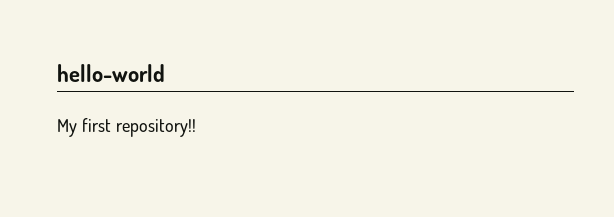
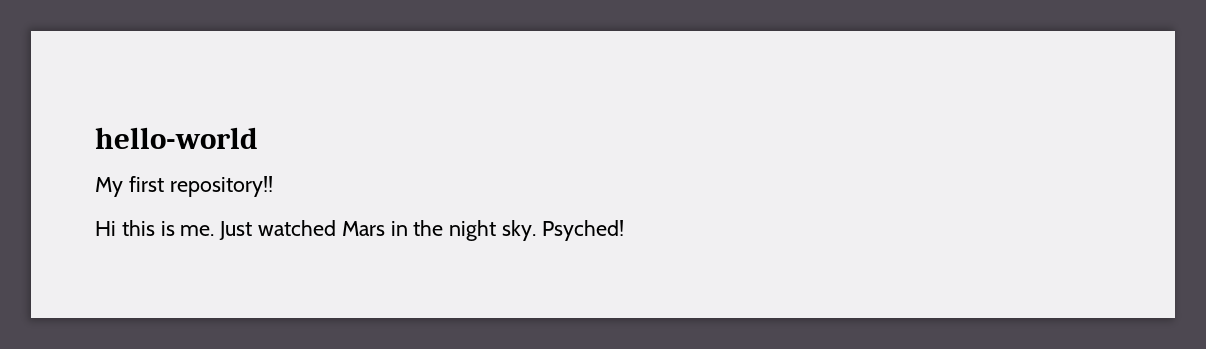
(196, 128) none -> [95,220,624,241] // Hi this is me. Just watched Mars in the night sky. Psyched!

